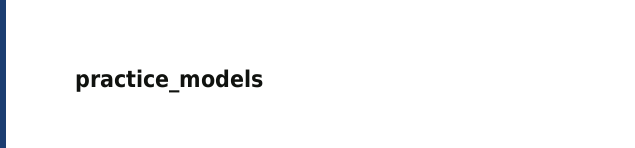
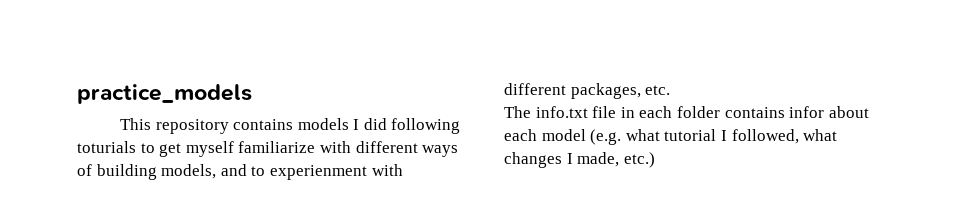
(263, 81) none -> [119,118,461,134] [77,141,459,157] [77,164,403,180] [504,83,671,99] [504,106,869,118] [504,129,838,145] [504,152,655,168] // This repository contains models I did following toturials to get myself familiarize with different ways of building models, and to experienment with different packages, etc. // The info.txt file in each folder contains infor about each model (e.g. what tutorial I followed, what changes I made, etc.)

